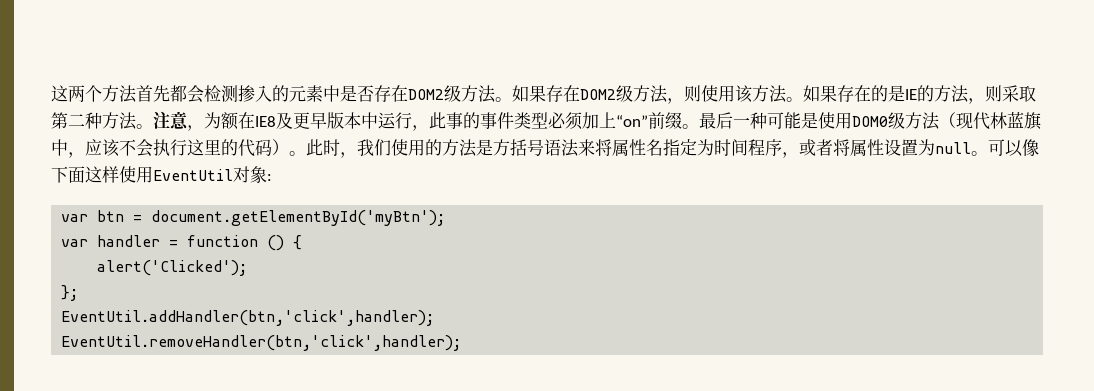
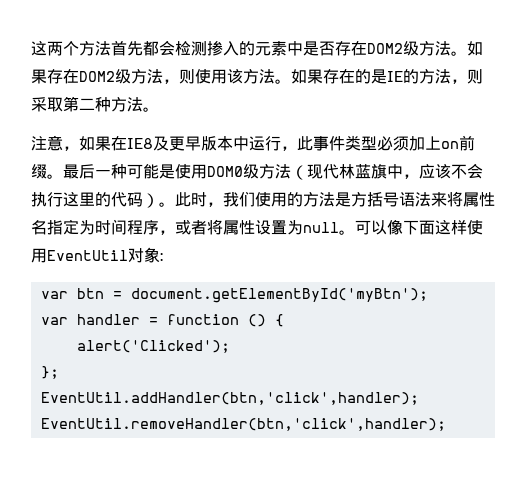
[153,111,239,131] 注意，为额 -> [31,135,111,151] // 注意，如果
[463,112,497,129] 的事 -> (329, 143) none
[616,115,648,127] “on” -> [441,141,459,149] on

